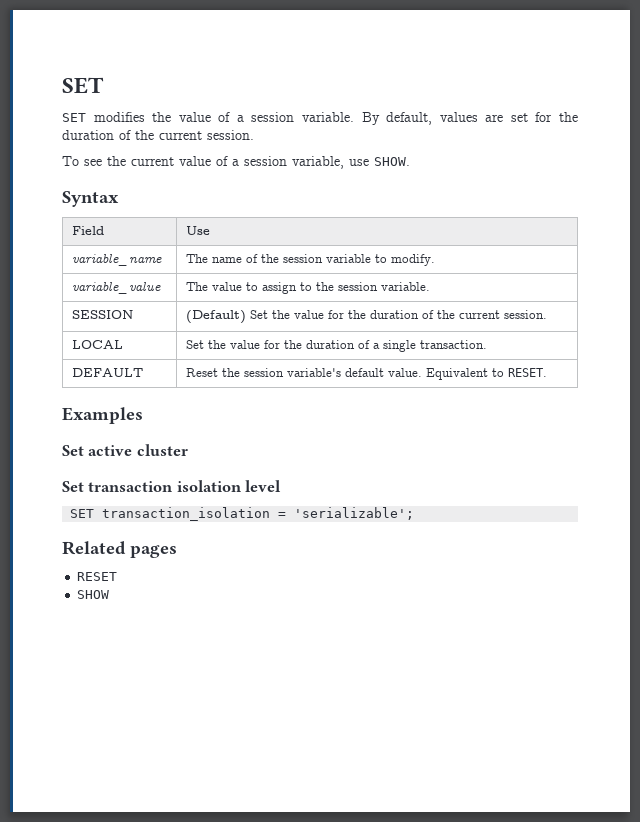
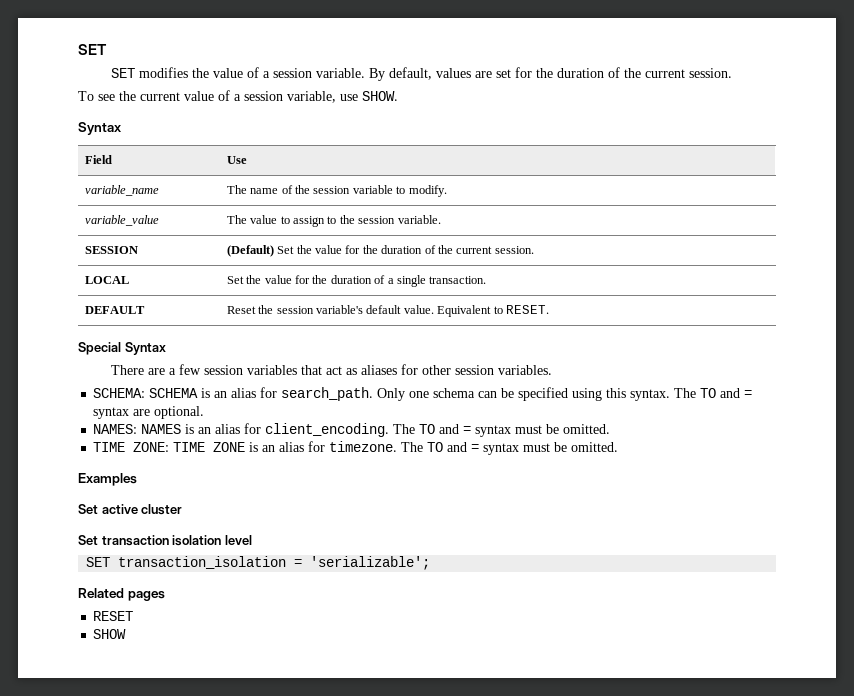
(547, 372) none -> [78,342,166,355] [110,364,552,375] [93,387,753,401] [93,406,205,419] [93,423,611,437] [93,441,619,455] // Special Syntax // There are a few session variables that act as aliases for other session variables. // SCHEMA: SCHEMA is an alias for search_path. Only one schema can be specified using this syntax. The TO and = syntax are optional. // NAMES: NAMES is an alias for client_encoding. The TO and = syntax must be omitted. // TIME ZONE: TIME ZONE is an alias for timezone. The TO and = syntax must be omitted.

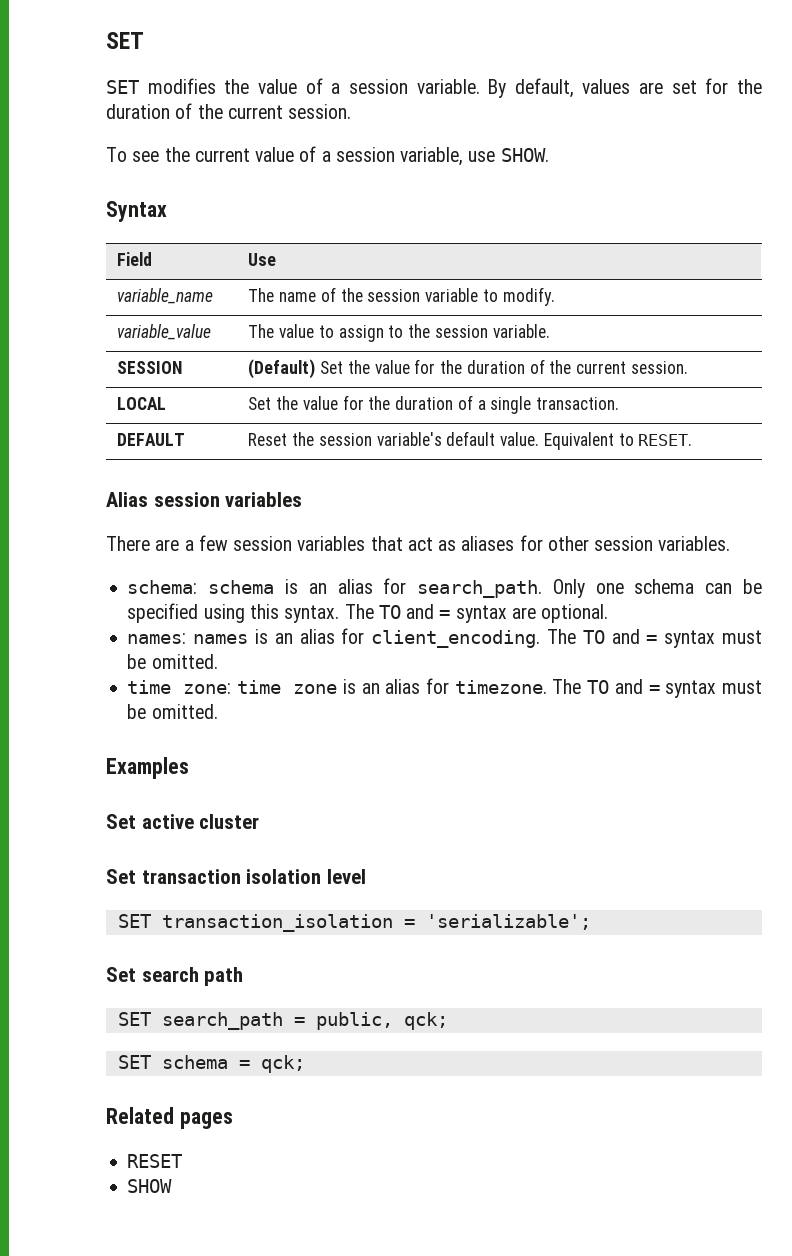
[78,342,166,355] Special Syntax -> [106,492,303,507] Alias session variables
[93,388,199,398] SCHEMA: SCHEMA -> [127,580,275,594] schema: schema
[93,424,182,434] NAMES: NAMES -> [127,633,249,644] names: names
[93,442,246,452] TIME ZONE: TIME ZONE -> [127,680,338,694] time zone: time zone
(431, 563) none -> [106,967,244,986] [117,1012,448,1030] [117,1055,305,1073] // Set search path // SET search_path = public, qck; // SET schema = qck;

